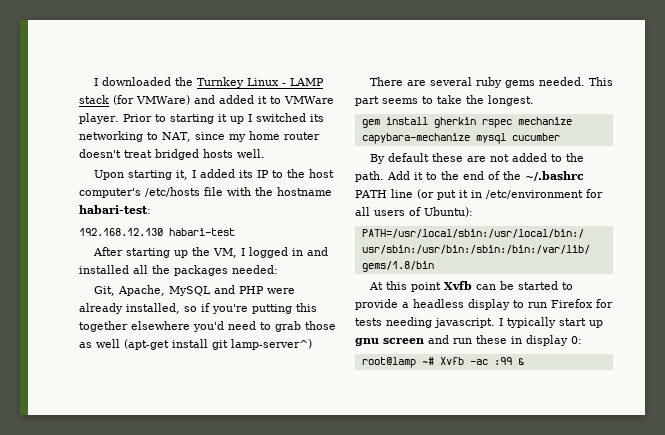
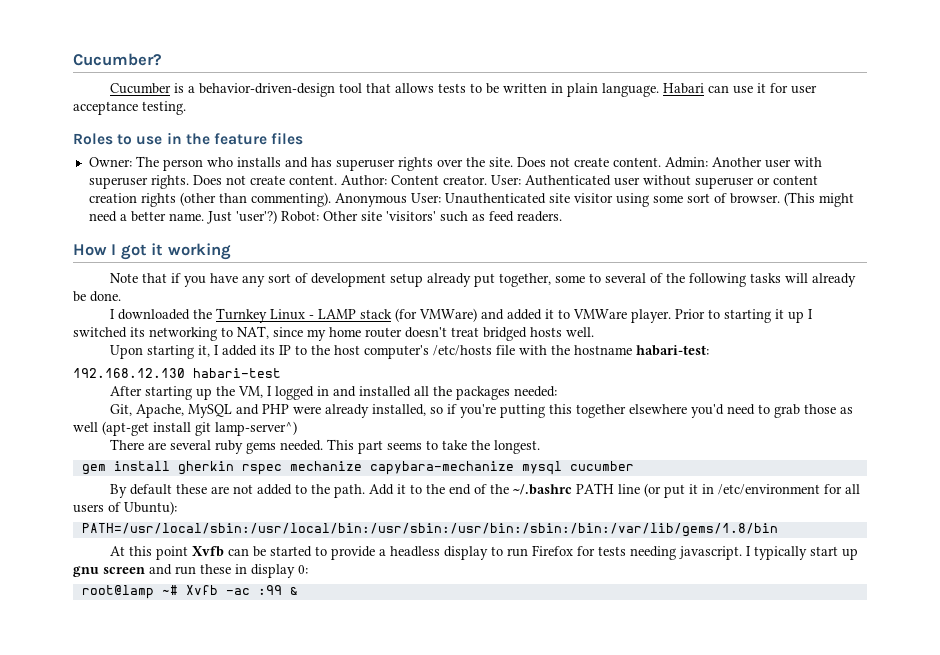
(93, 82) none -> [73,53,162,66] [109,83,817,97] [73,101,186,115] [73,132,304,145] [88,156,822,171] [88,175,818,189] [88,192,854,207] [88,210,562,224] [73,243,231,260] [109,273,856,287] [73,291,121,302] Cucumber? // Cucumber is a behavior-driven-design tool that allows tests to be written in plain language. Habari can use it for user acceptance testing. // Roles to use in the feature files // Owner: The person who installs and has superuser rights over the site. Does not create content. Admin: Another user with superuser rights. Does not create content. Author: Content creator. User: Authenticated user without superuser or content creation rights (other than commenting). Anonymous User: Unauthenticated site visitor using some sort of browser. (This might need a better name. Just 'user'?) Robot: Other site 'visitors' such as feed readers. // How I got it working // Note that if you have any sort of development setup already put together, some to several of the following tasks will already be done. //

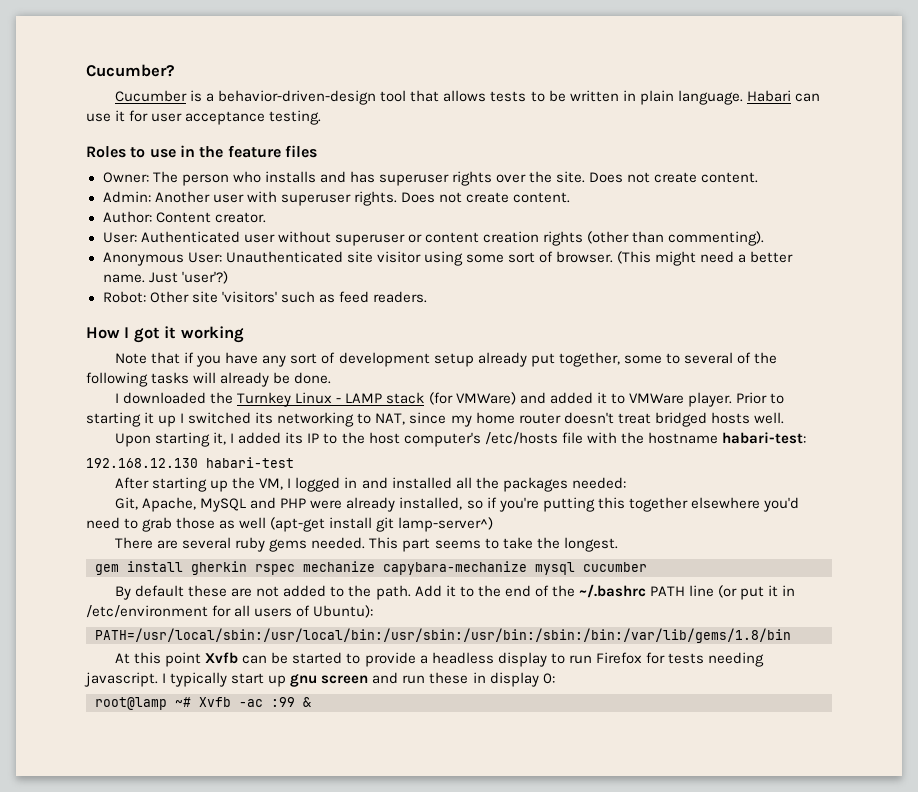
(661, 162) none -> (759, 177) //
(337, 180) none -> (570, 197) //
(487, 180) none -> (266, 217) //
(331, 199) none -> (765, 238) //
(277, 217) none -> (228, 277) //

